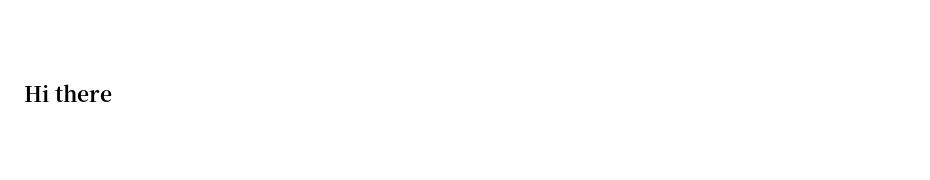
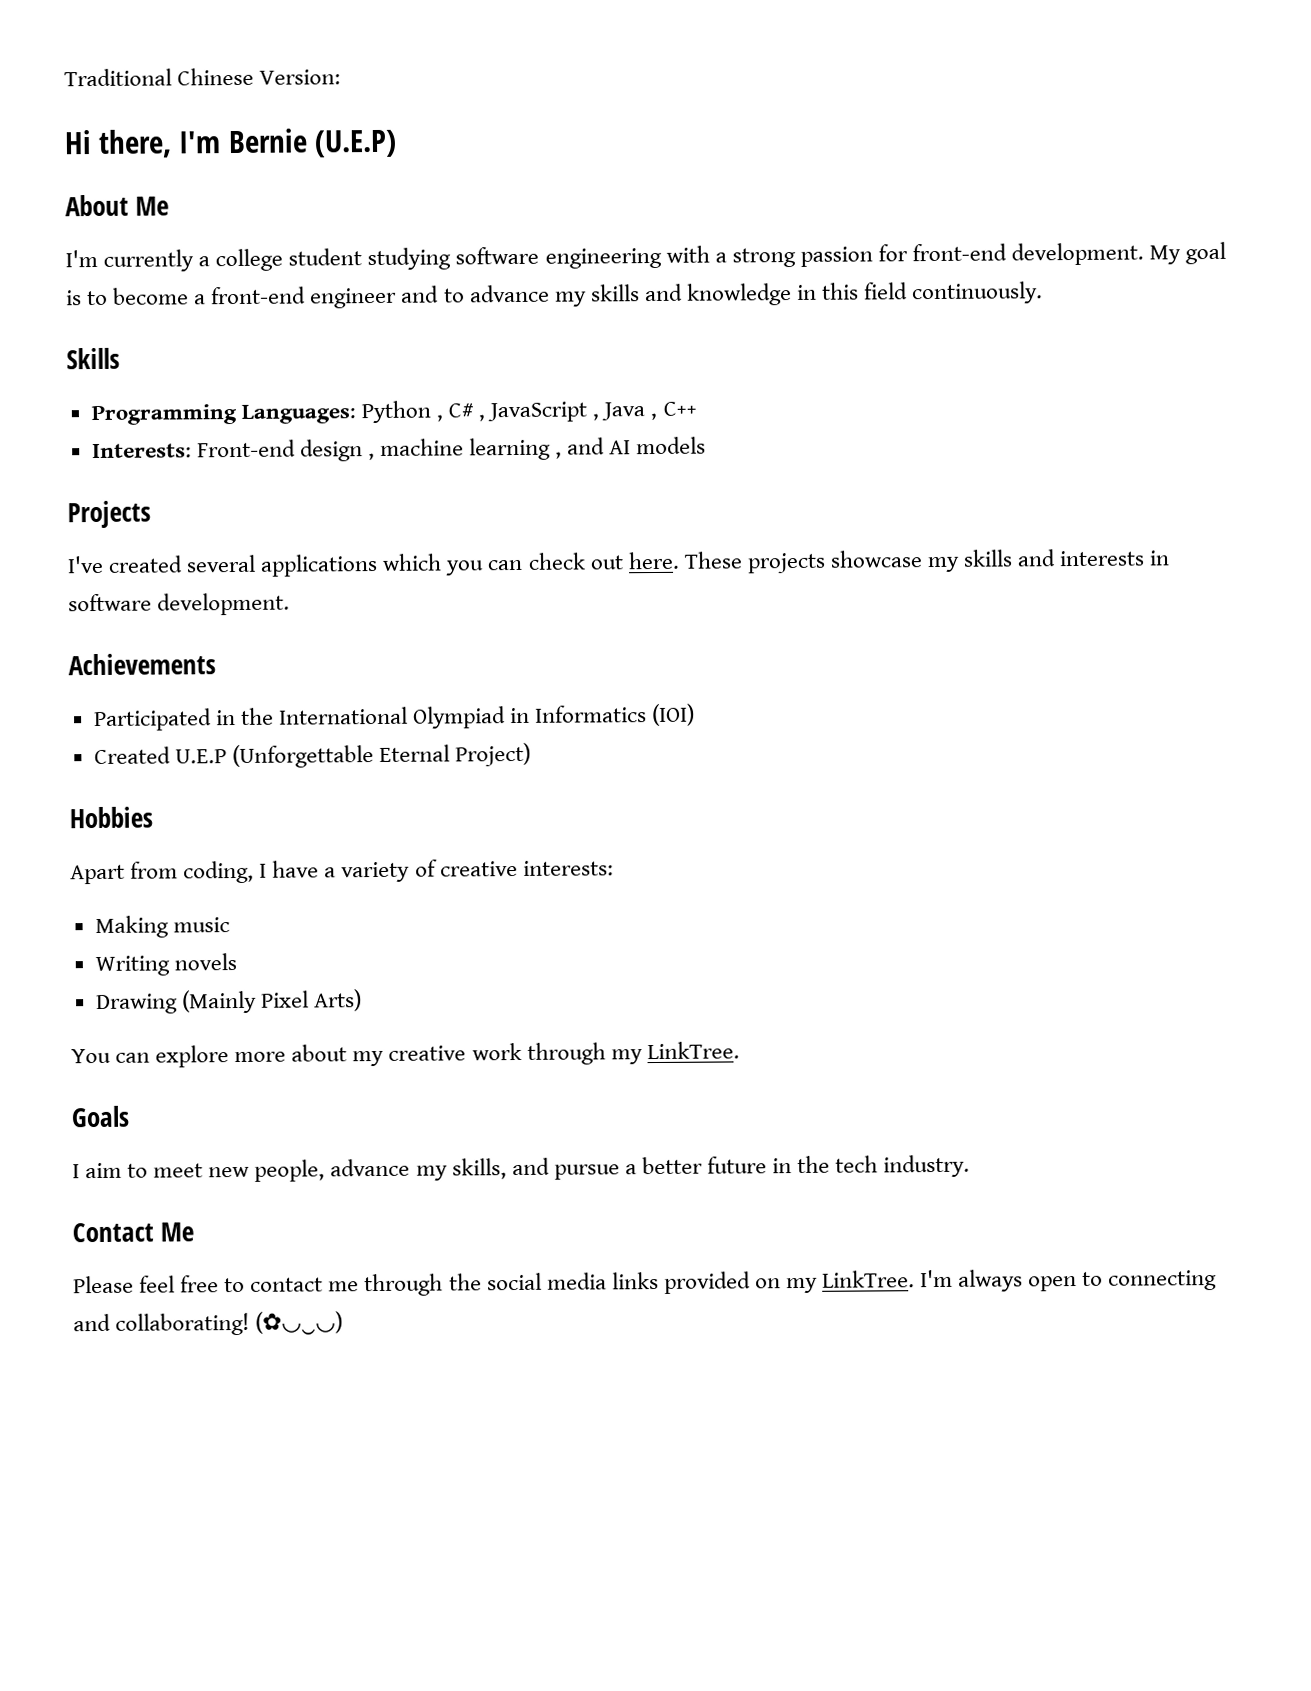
[24,84,112,102] Hi there -> [64,67,342,87] [64,128,397,158] [65,194,170,217] [65,241,1227,272] [66,281,1044,309] [66,347,120,370] [90,400,697,426] [91,436,707,462] [67,500,151,529] [67,549,1171,577] [68,592,291,616] [68,653,216,676] [93,703,696,732] [93,742,532,769] [69,806,153,829] [70,859,614,885] [94,915,230,939] [94,952,237,977] [95,989,362,1015] [71,1041,740,1068] [71,1105,129,1128] [72,1154,971,1182] [72,1222,195,1243] [73,1269,1218,1297] [73,1311,344,1336] Traditional Chinese Version: // Hi there, I'm Bernie (U.E.P) // About Me // I'm currently a college student studying software engineering with a strong passion for front-end development. My goal is to become a front-end engineer and to advance my skills and knowledge in this field continuously. // Skills // Programming Languages: Python , C# , JavaScript , Java , C++ // Interests: Front-end design , machine learning , and AI models // Projects // I've created several applications which you can check out here. These projects showcase my skills and interests in software development. // Achievements // Participated in the International Olympiad in Informatics (IOI) // Created U.E.P (Unforgettable Eternal Project) // Hobbies // Apart from coding, I have a variety of creative interests: // Making music // Writing novels // Drawing (Mainly Pixel Arts) // You can explore more about my creative work through my LinkTree. // Goals // I aim to meet new people, advance my skills, and pursue a better future in the tech industry. // Contact Me // Please feel free to contact me through the social media links provided on my LinkTree. I'm always open to connecting and collaborating! (✿◡‿◡)

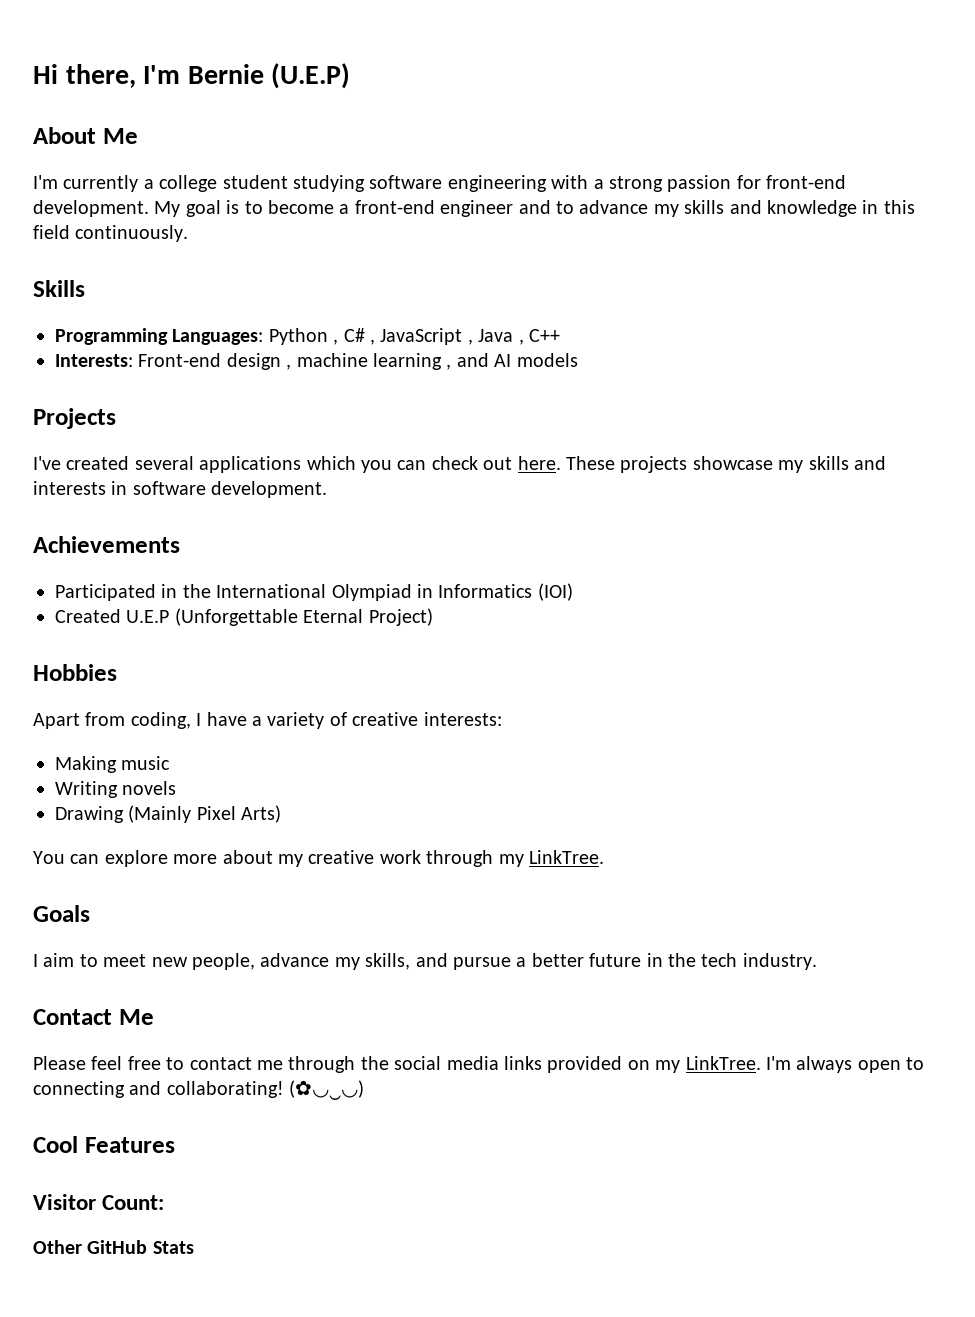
[64,67,342,87] Traditional Chinese Version: // -> (33, 74) none
(344, 1323) none -> [33,1136,175,1153] [33,1194,165,1210] [33,1240,194,1254] // Cool Features // Visitor Count: // Other GitHub Stats

